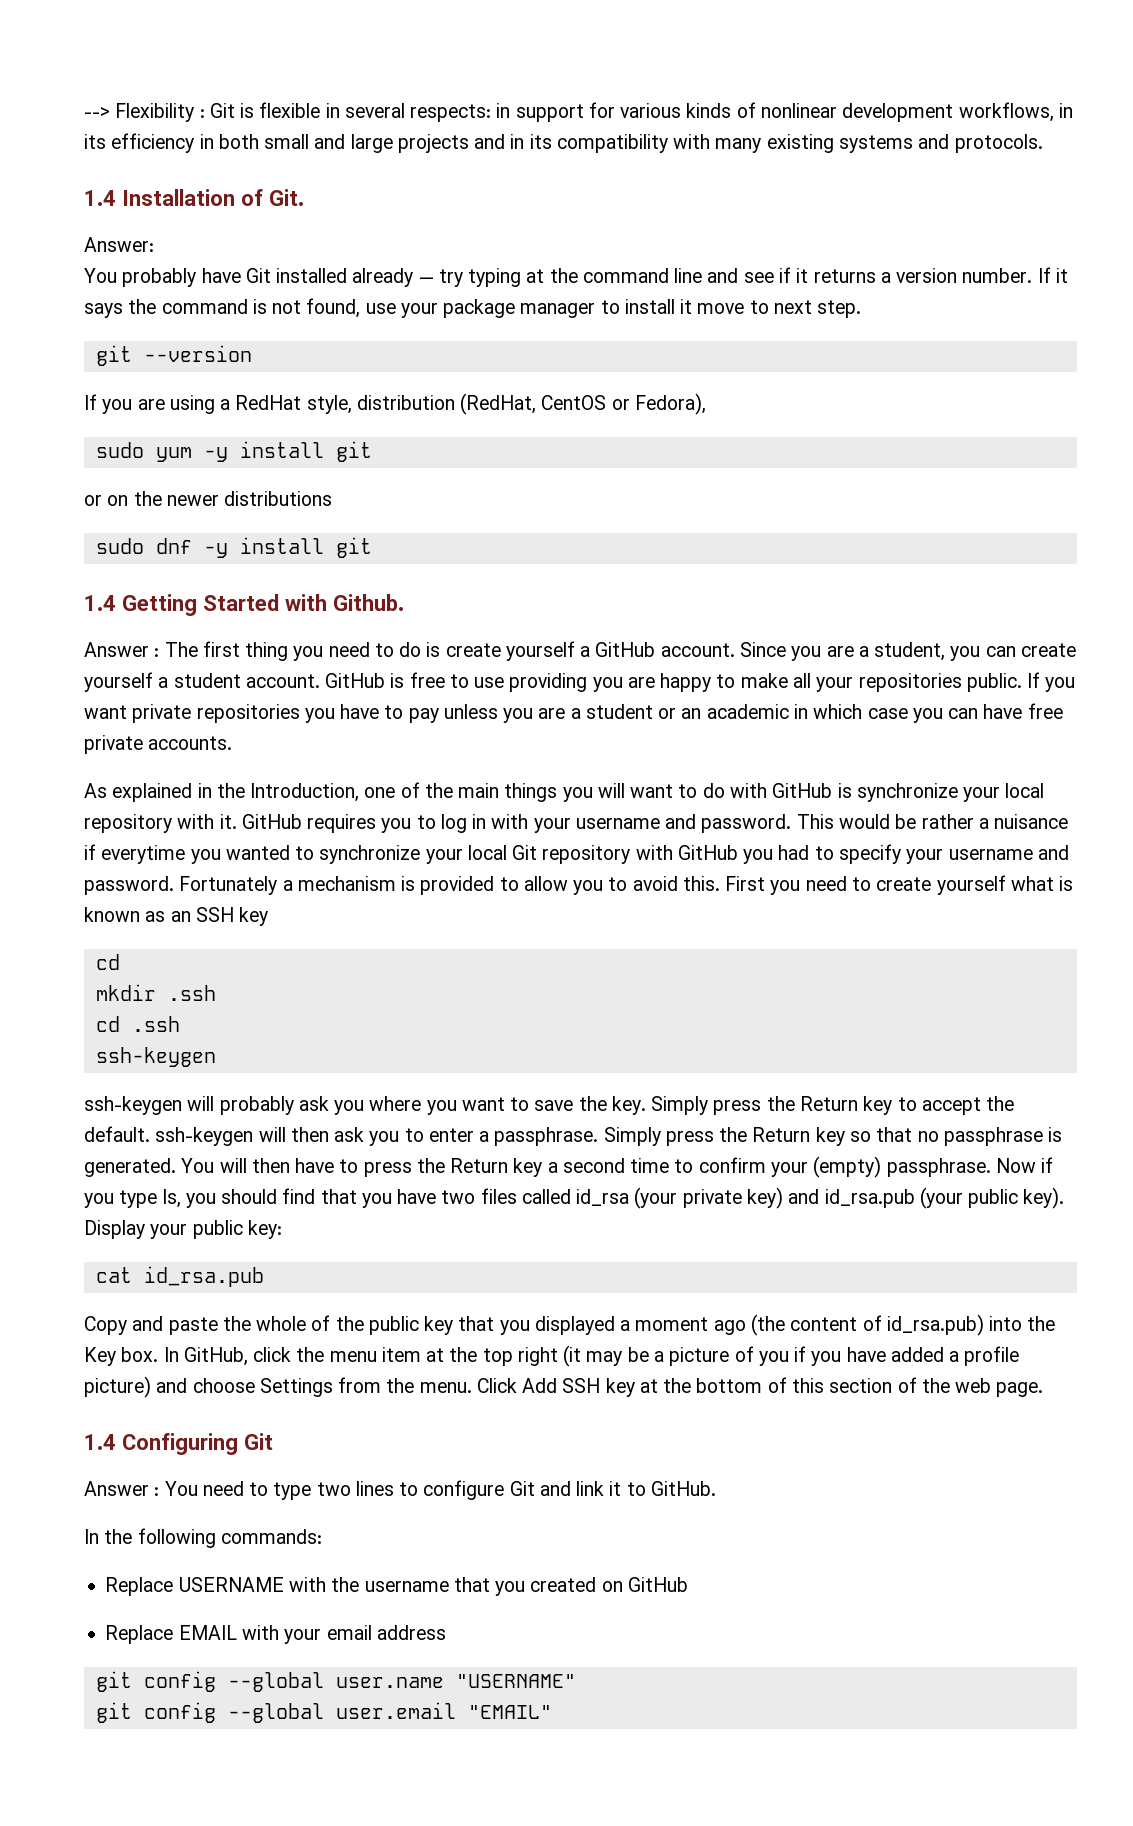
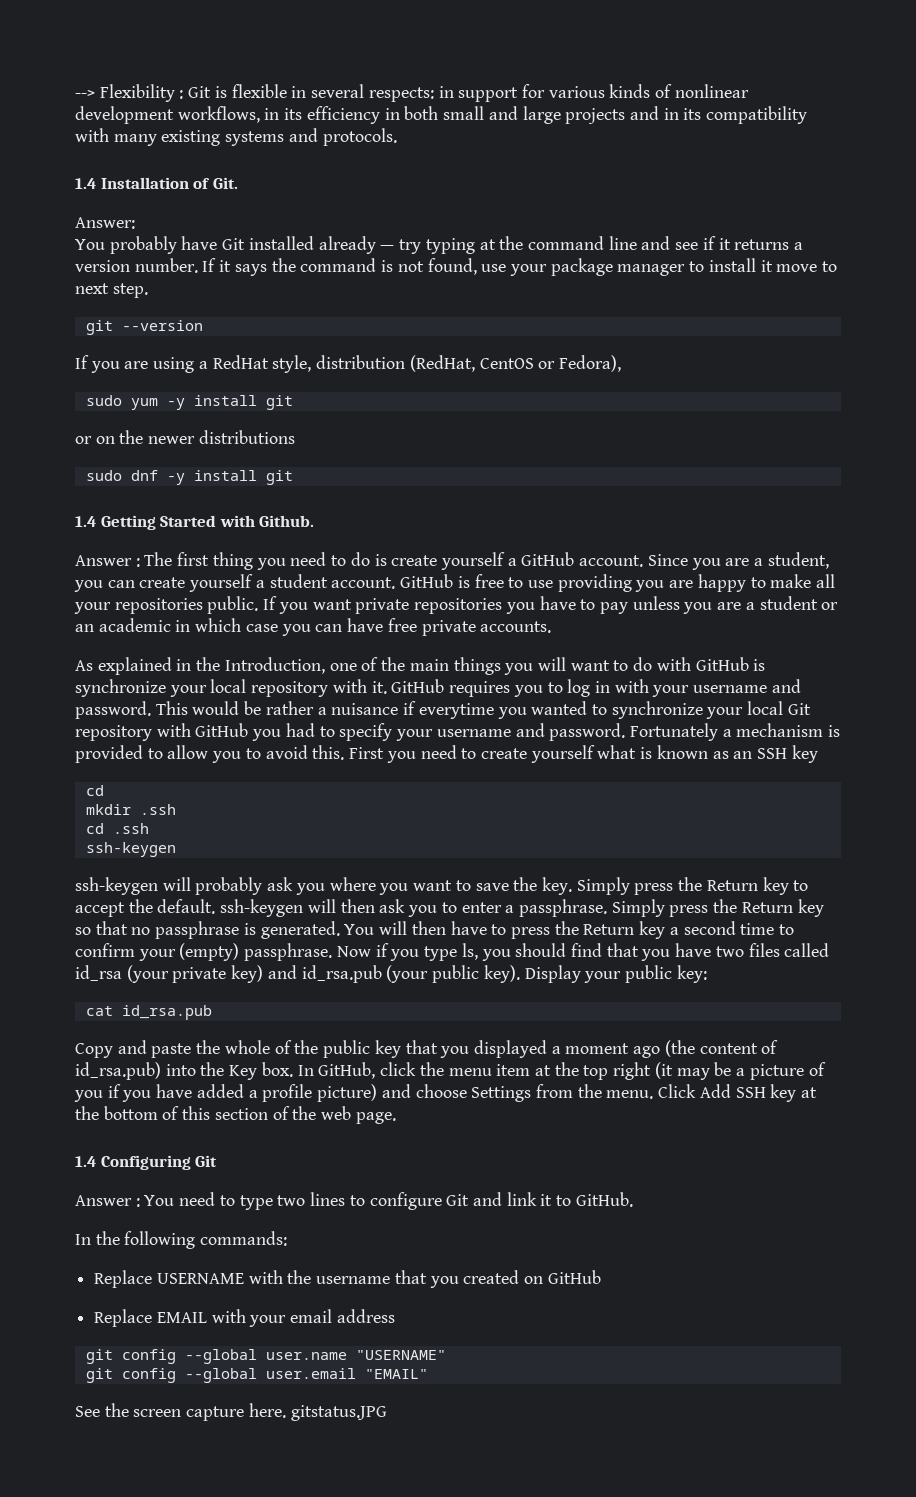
(552, 1712) none -> [75,1403,387,1421] // See the screen capture here. gitstatus.JPG

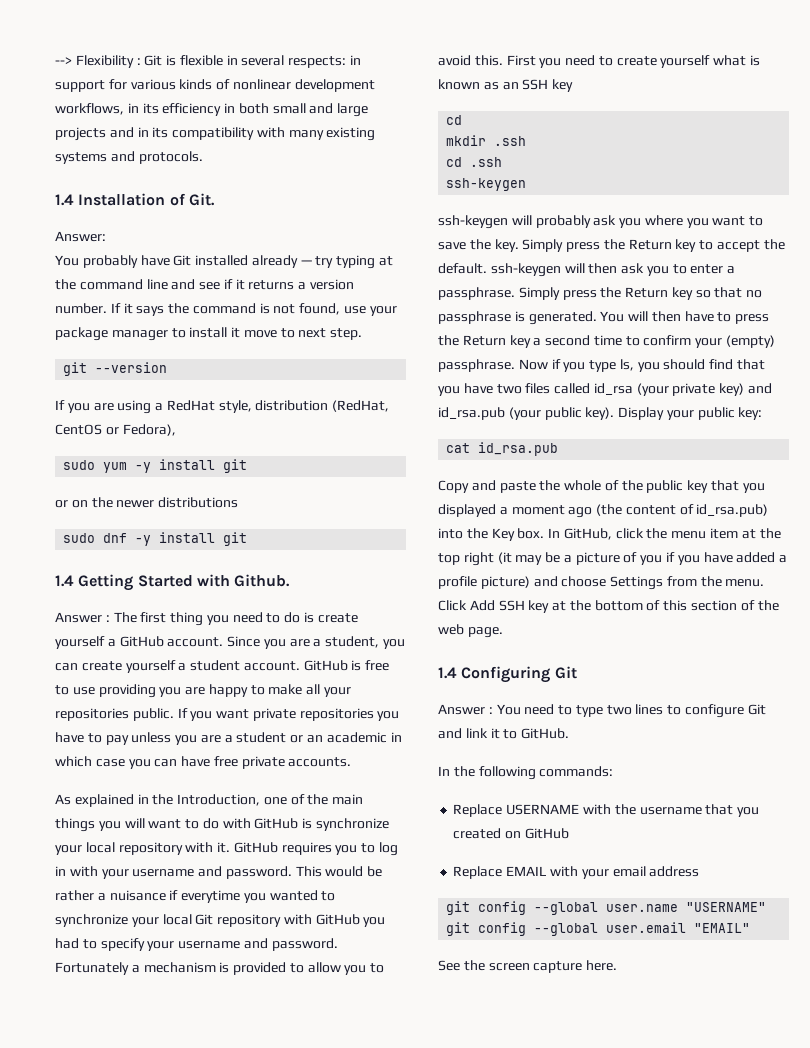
[290,1405,387,1421] gitstatus.JPG -> (618, 965) none

